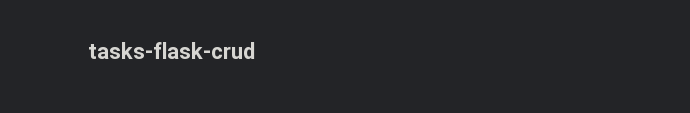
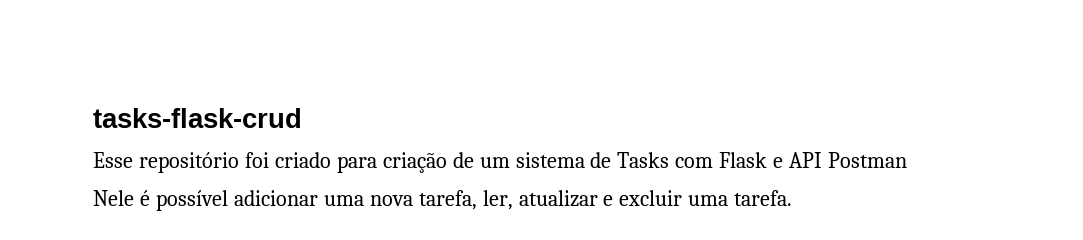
(255, 50) none -> [93,152,908,173] [93,190,793,211] // Esse repositório foi criado para criação de um sistema de Tasks com Flask e API Postman // Nele é possível adicionar uma nova tarefa, ler, atualizar e excluir uma tarefa.

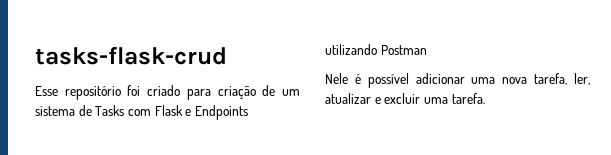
[789,152,823,168] API -> [194,105,248,120] [325,44,377,55] Endpoints utilizando

